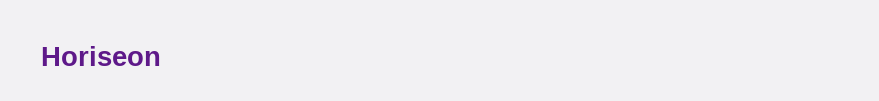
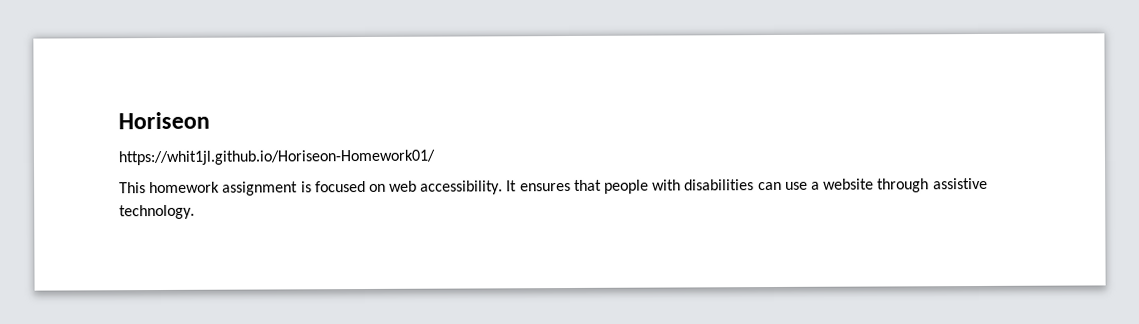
(161, 56) none -> [118,149,436,166] [119,177,988,196] [119,204,195,220] // https://whit1jl.github.io/Horiseon-Homework01/ // This homework assignment is focused on web accessibility. It ensures that people with disabilities can use a website through assistive technology.

